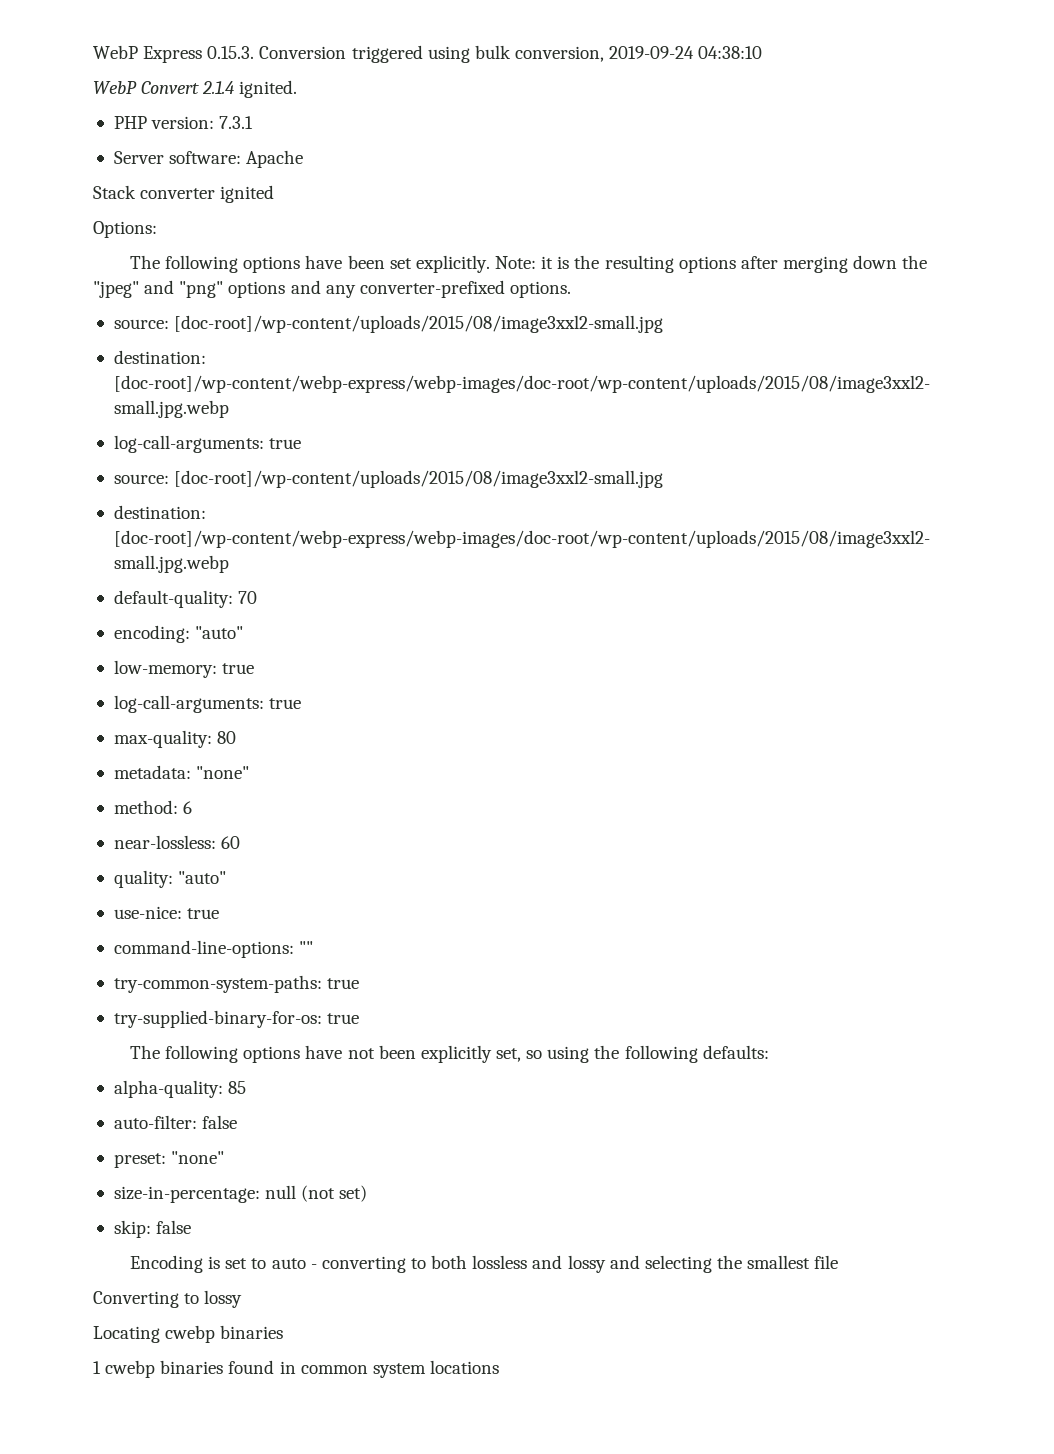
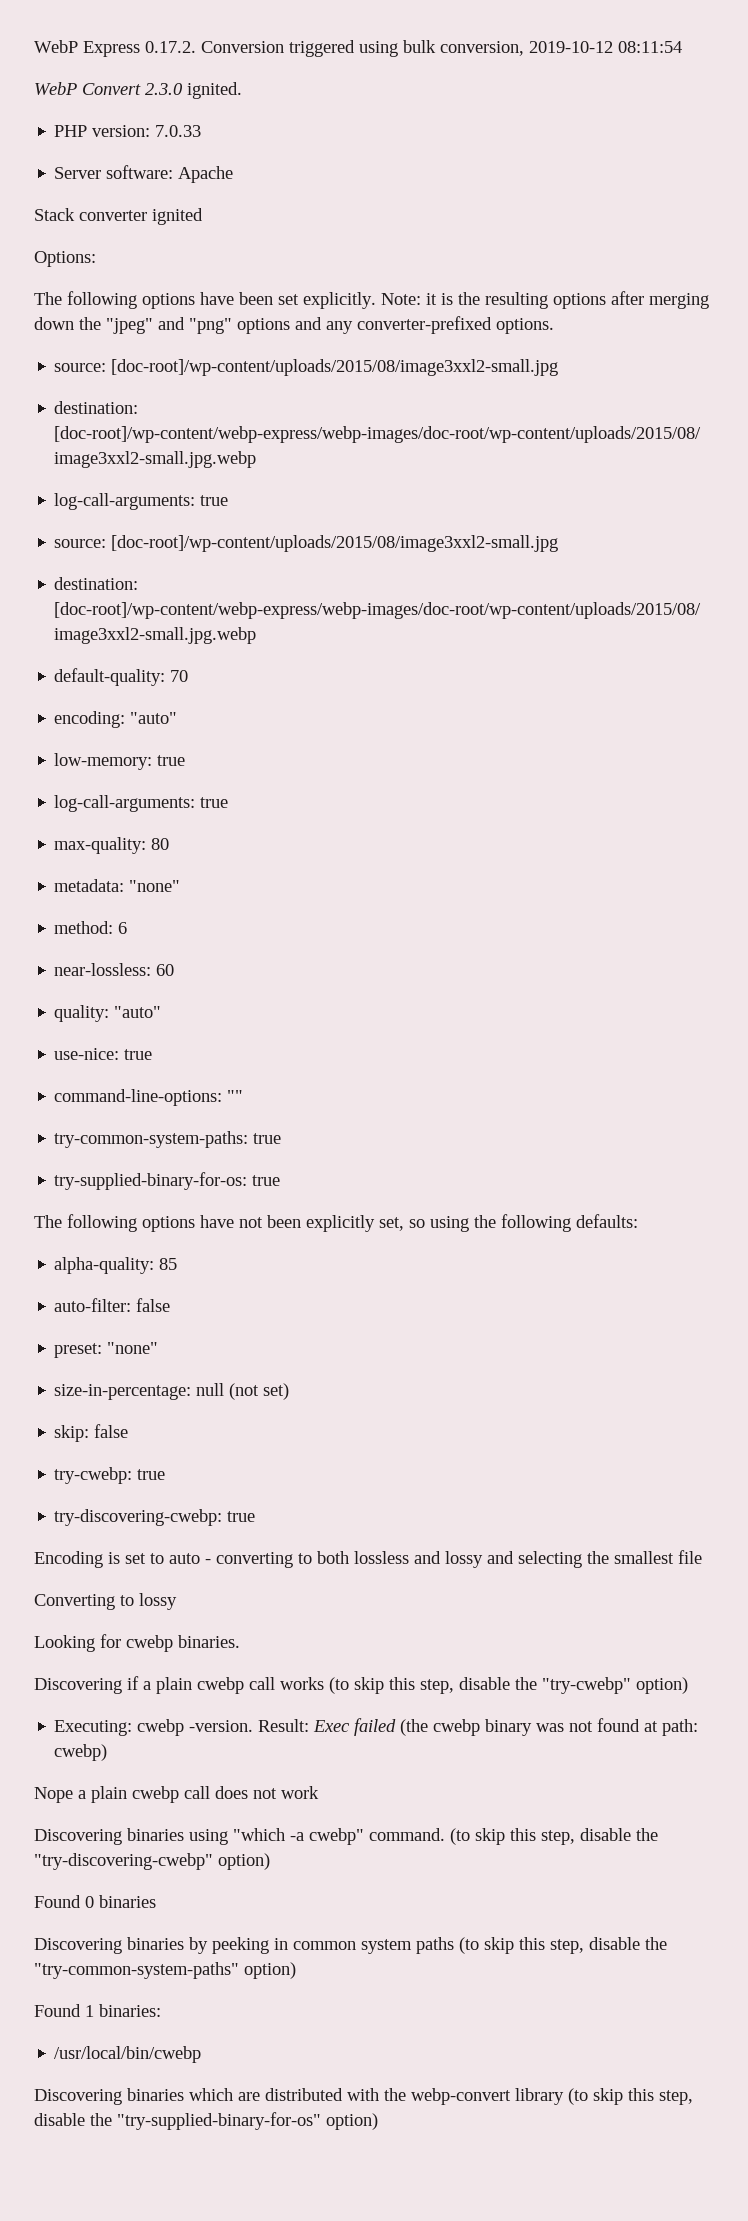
[207,46,255,59] 0.15.3. -> [145,41,196,53] 0.17.2.
[609,46,763,59] 2019-09-24 04:38:10 -> [529,41,682,53] 2019-10-12 08:11:54
[202,81,235,94] 2.1.4 -> [145,83,183,95] 2.3.0
[219,116,254,129] 7.3.1 -> [155,125,202,137] 7.0.33
(192, 1227) none -> [54,1467,166,1484] [54,1509,256,1526] // try-cwebp: true // try-discovering-cwebp: true
[93,1325,284,1343] [93,1360,499,1378] Locating cwebp binaries // 1 cwebp binaries found in common system locations -> [34,1634,240,1652] [34,1676,688,1694] [54,1718,699,1736] [54,1744,108,1761] [34,1786,319,1803] [34,1828,658,1845] [34,1853,270,1870] [34,1895,156,1908] [34,1937,667,1954] [34,1962,296,1979] [34,2004,161,2017] [54,2046,202,2063] [34,2088,693,2105] [34,2112,378,2130] Looking for cwebp binaries. // Discovering if a plain cwebp call works (to skip this step, disable the "try-cwebp" option) // Executing: cwebp -version. Result: Exec failed (the cwebp binary was not found at path: cwebp) // Nope a plain cwebp call does not work // Discovering binaries using "which -a cwebp" command. (to skip this step, disable the "try-discovering-cwebp" option) // Found 0 binaries // Discovering binaries by peeking in common system paths (to skip this step, disable the "try-common-system-paths" option) // Found 1 binaries: // /usr/local/bin/cwebp // Discovering binaries which are distributed with the webp-convert library (to skip this step, disable the "try-supplied-binary-for-os" option)

